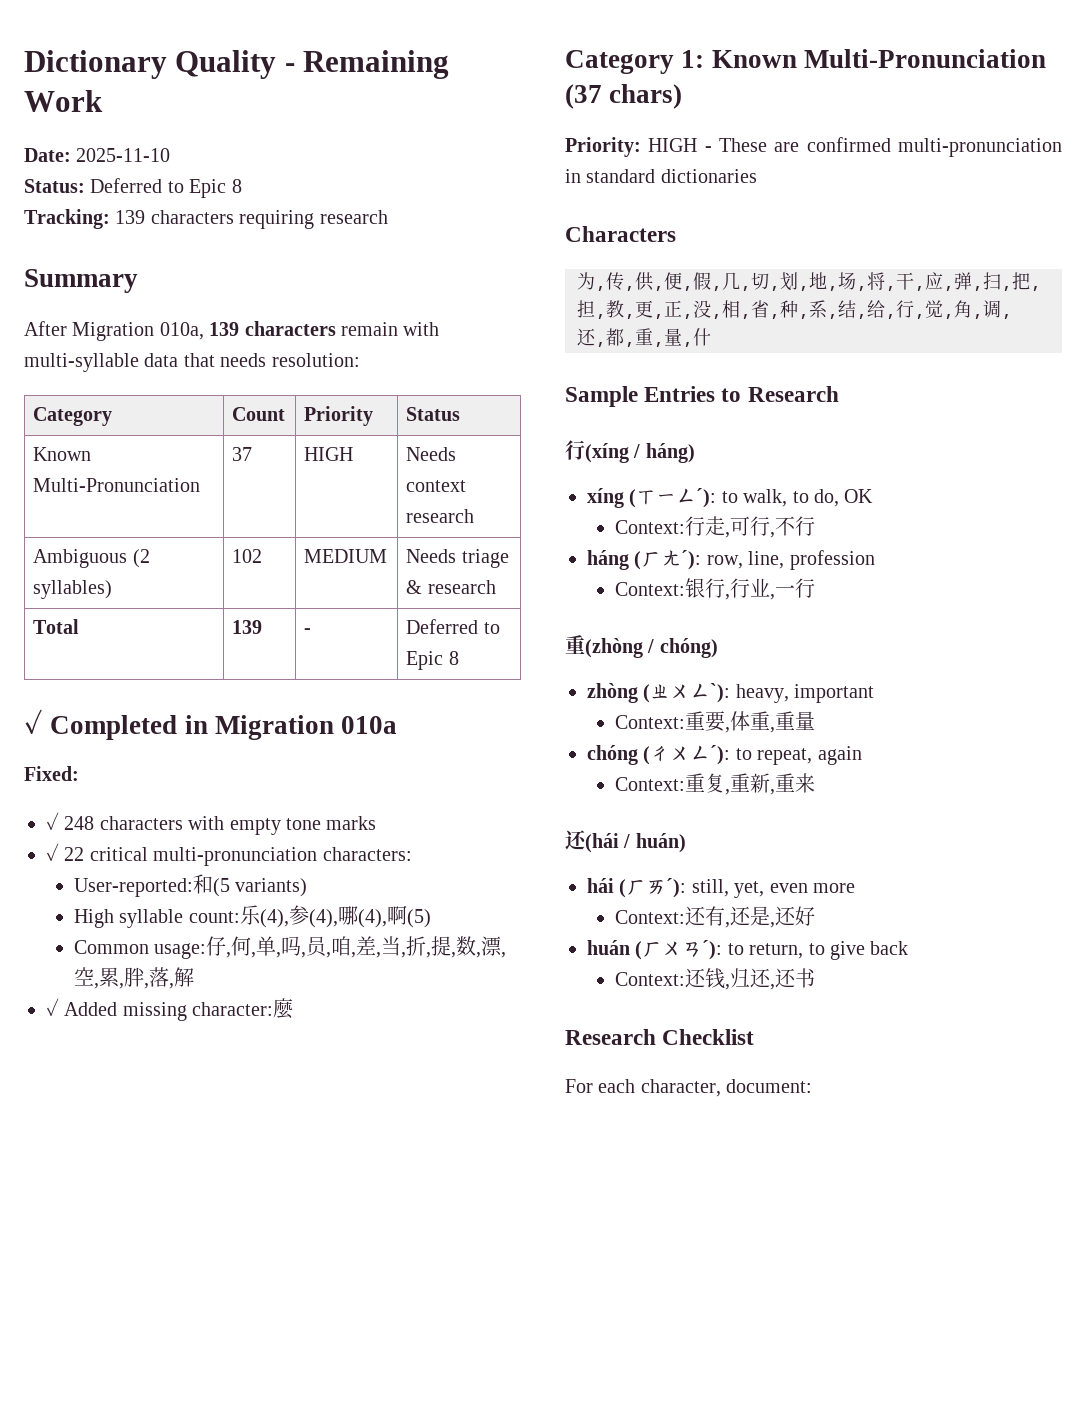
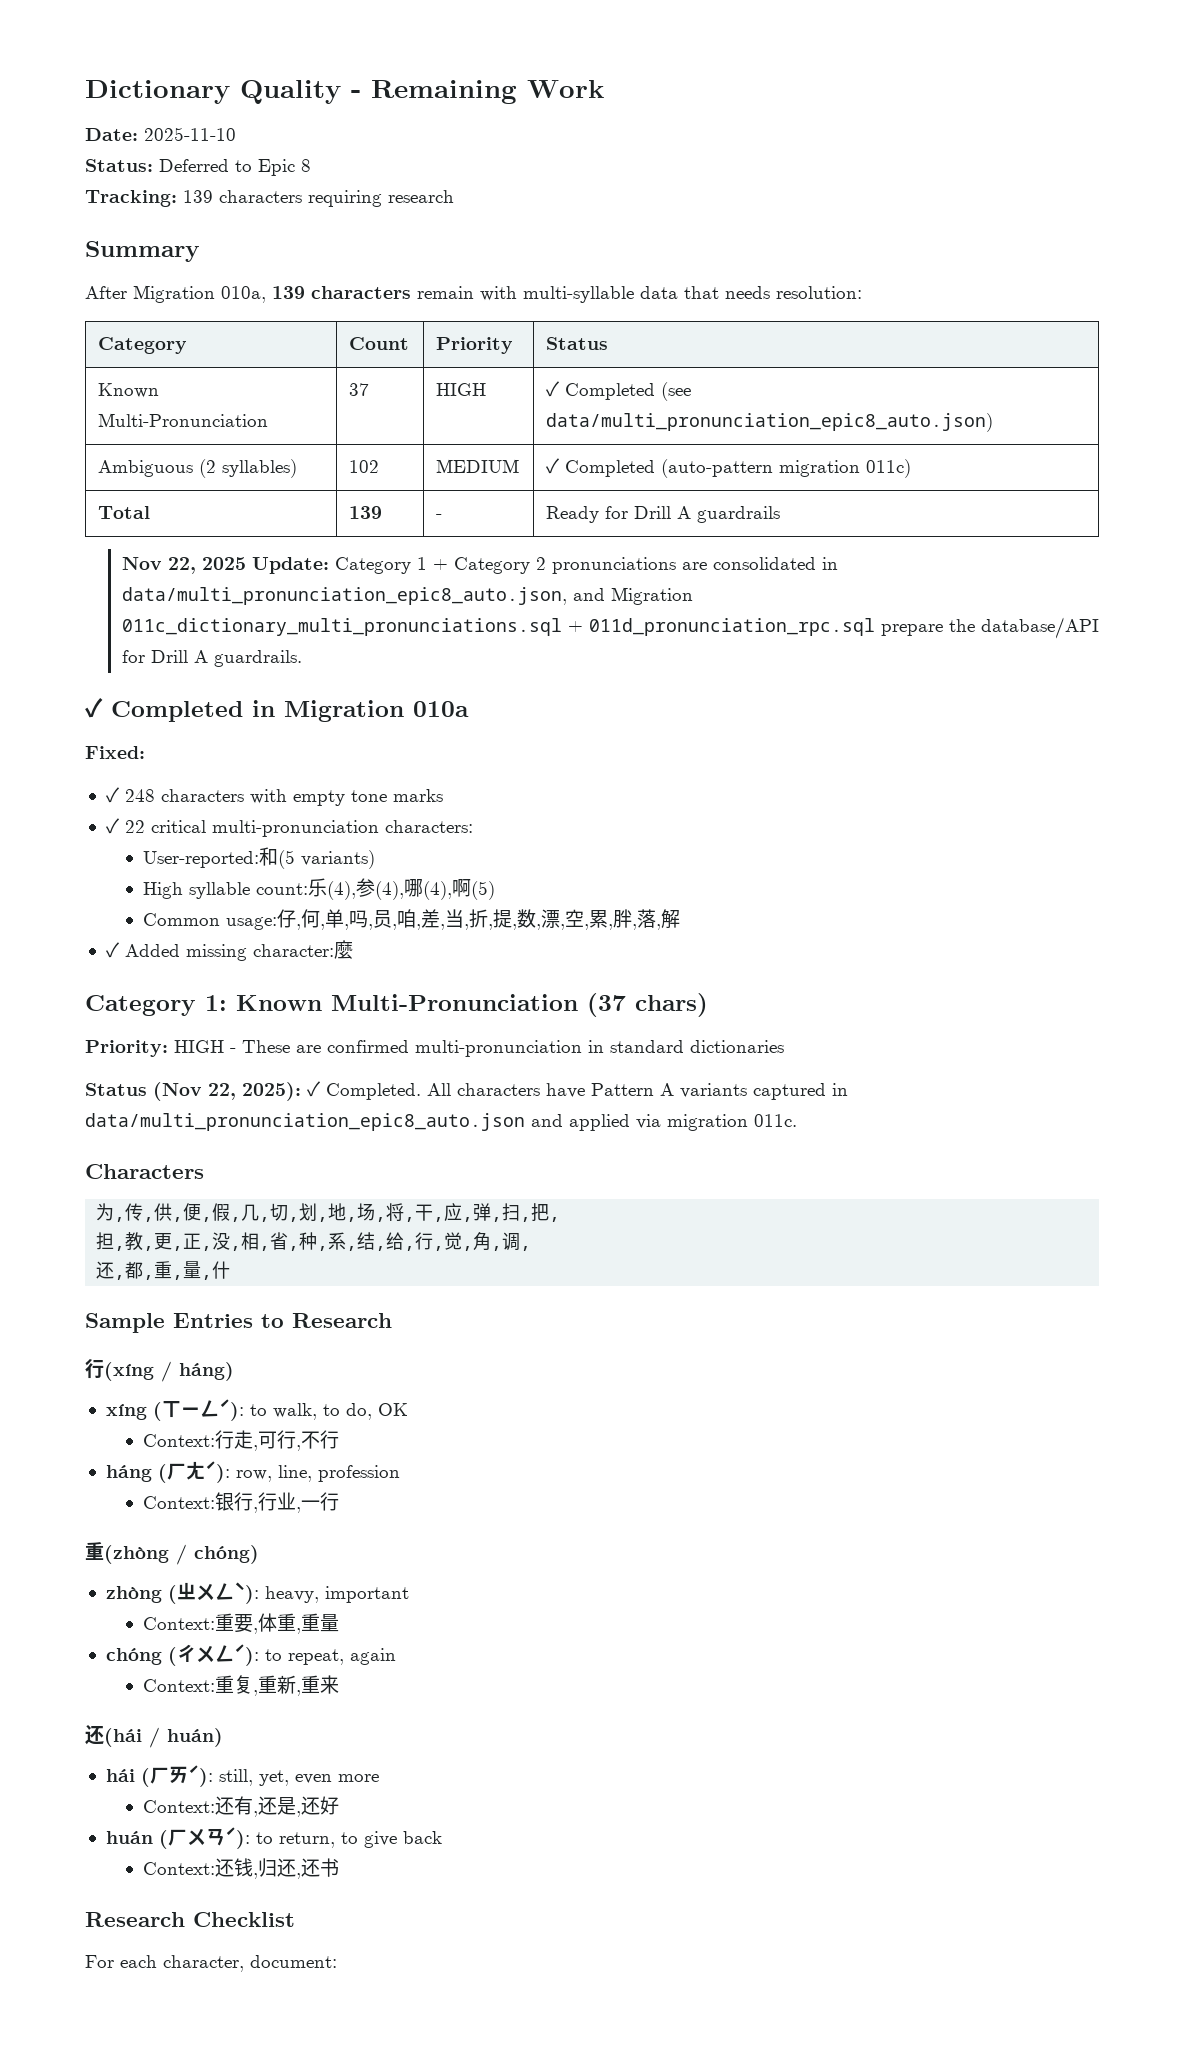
[406,447,457,461] [406,480,467,492] [406,509,475,523] Needs context research -> [545,381,691,401] [545,413,993,432] ✓ Completed (see data/multi_pronunciation_epic8_auto.json)
[406,549,509,568] [406,580,496,594] [33,619,80,634] [232,620,263,634] [304,628,312,634] [406,619,500,634] [406,651,459,670] Needs triage & research // Total | 139 | - | Deferred to Epic 8 -> [545,458,911,478] [97,506,150,519] [348,506,382,519] [435,514,442,519] [545,506,780,523] [121,557,838,574] [121,587,693,605] [121,617,1099,639] [121,650,302,667] ✓ Completed (auto-pattern migration 011c) // Total | 139 | - | Ready for Drill A guardrails // Nov 22, 2025 Update: Category 1 + Category 2 pronunciations are consolidated in data/multi_pronunciation_epic8_auto.json, and Migration 011c_dictionary_multi_pronunciations.sql + 011d_pronunciation_rpc.sql prepare the database/API for Drill A guardrails.
(757, 176) none -> [85,1081,848,1101] [85,1113,797,1131] // Status (Nov 22, 2025): ✓ Completed. All characters have Pattern A variants captured in data/multi_pronunciation_epic8_auto.json and applied via migration 011c.

